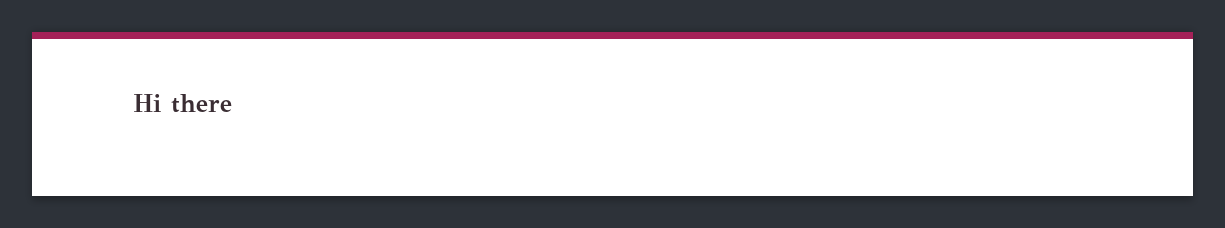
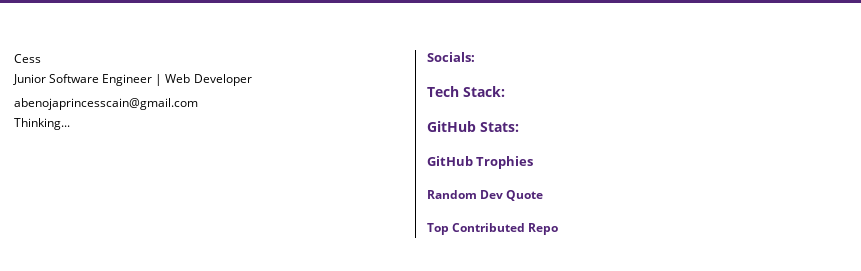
[133,94,232,113] Hi there -> [14,54,41,63] [13,74,252,86] [14,98,198,110] [14,118,70,130] [427,52,475,62] [427,86,505,97] [427,121,519,132] [427,156,534,169] [427,190,544,201] [427,223,559,235] Cess // Junior Software Engineer | Web Developer // abenojaprincesscain@gmail.com // Thinking... // Socials: // Tech Stack: // GitHub Stats: // GitHub Trophies // Random Dev Quote // Top Contributed Repo

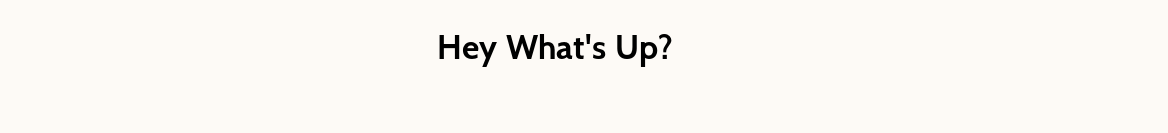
[14,54,41,63] [13,74,252,86] [14,98,198,110] [14,118,70,130] [427,52,475,62] [427,86,505,97] [427,121,519,132] [427,156,534,169] [427,190,544,201] [427,223,559,235] Cess // Junior Software Engineer | Web Developer // abenojaprincesscain@gmail.com // Thinking... // Socials: // Tech Stack: // GitHub Stats: // GitHub Trophies // Random Dev Quote // Top Contributed Repo -> [436,34,674,67] Hey What's Up?

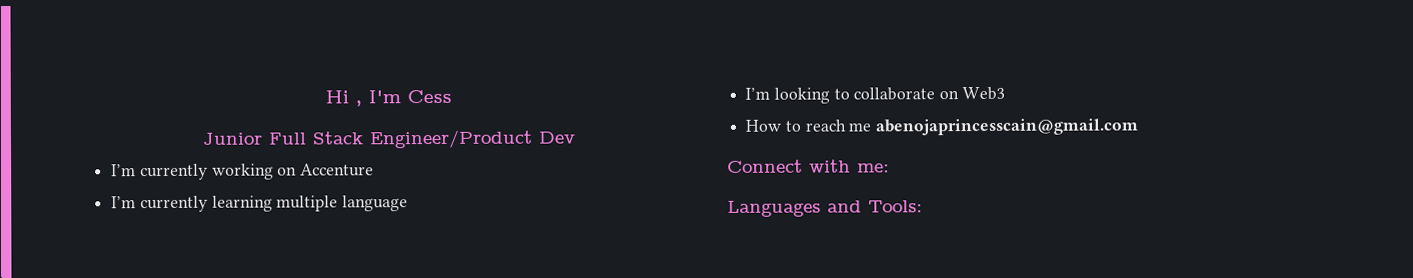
[436,34,674,67] Hey What's Up? -> [325,89,452,107] [202,129,576,149] [111,163,375,181] [111,195,409,213] [745,86,1005,104] [745,118,1139,136] [727,159,890,173] [727,200,923,217] Hi , I'm Cess // Junior Full Stack Engineer/Product Dev // I’m currently working on Accenture // I’m currently learning multiple language // I’m looking to collaborate on Web3 // How to reach me abenojaprincesscain@gmail.com // Connect with me: // Languages and Tools:

